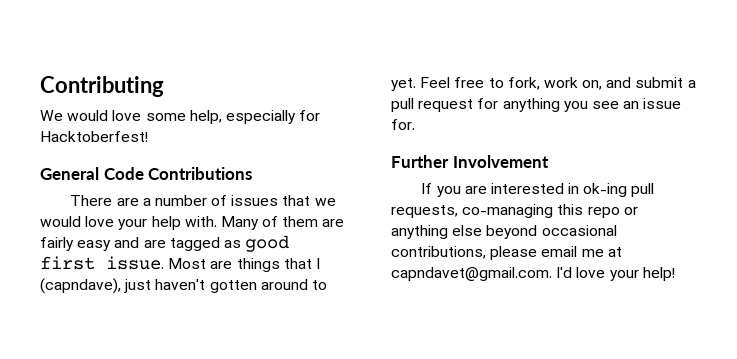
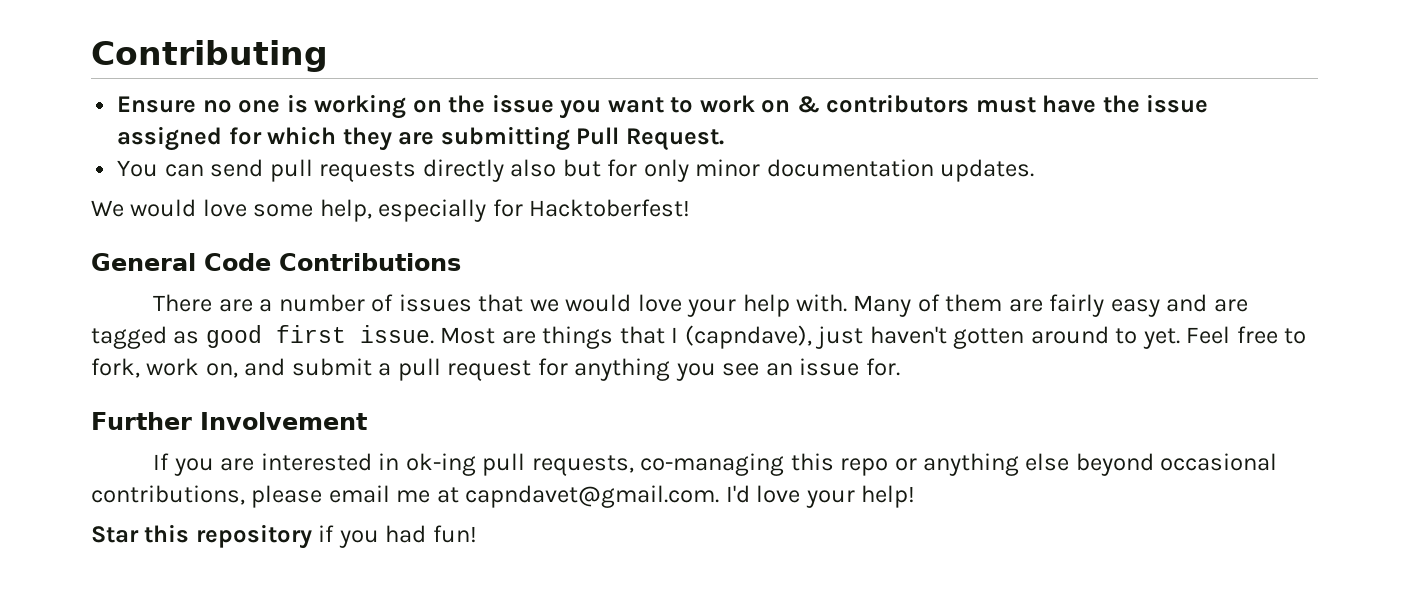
(164, 86) none -> [117,94,1209,119] [117,126,724,151] [117,159,1035,182] // Ensure no one is working on the issue you want to work on & contributors must have the issue assigned for which they are submitting Pull Request. // You can send pull requests directly also but for only minor documentation updates.
(675, 274) none -> [91,524,477,549] // Star this repository if you had fun!

